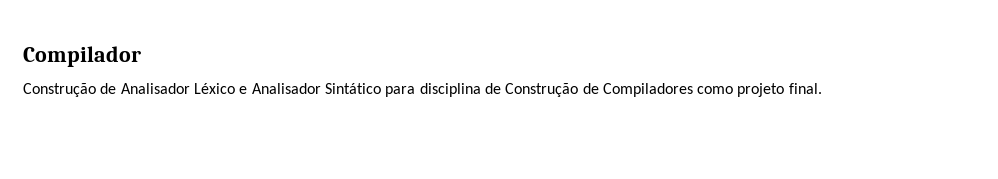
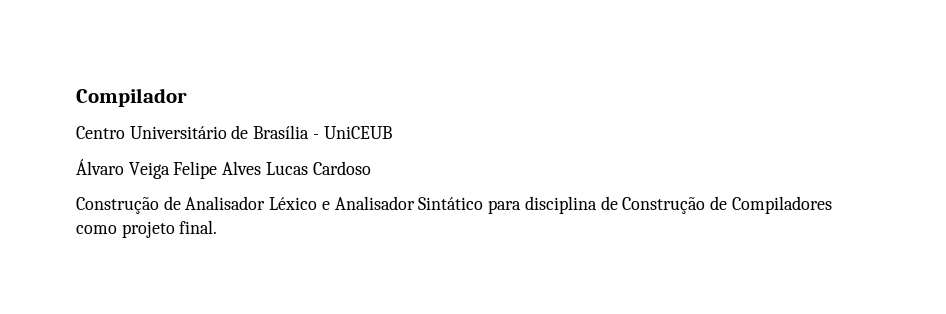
(141, 56) none -> [76,125,392,139] [76,159,371,179] // Centro Universitário de Brasília - UniCEUB // Álvaro Veiga Felipe Alves Lucas Cardoso

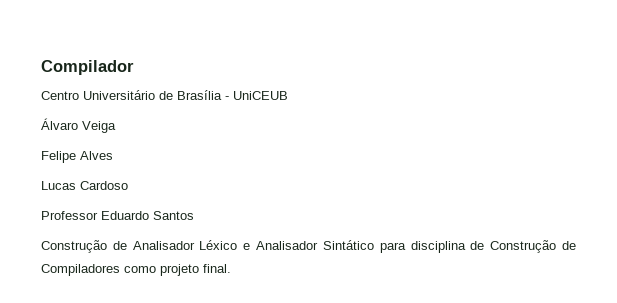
(170, 170) none -> (116, 127) //
(262, 168) none -> (113, 155) //
(371, 168) none -> [41,211,194,220] // Professor Eduardo Santos

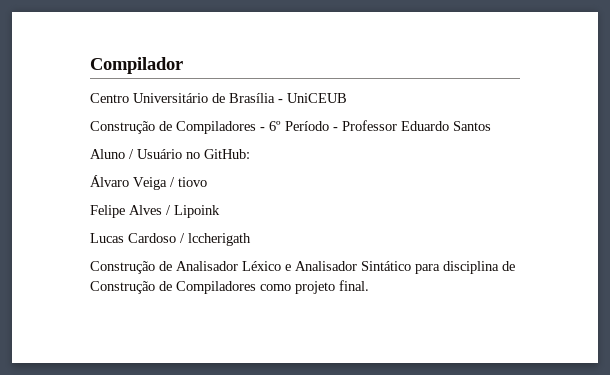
(288, 95) none -> [90,120,491,134] [90,149,250,159] // Construção de Compiladores - 6º Período - Professor Eduardo Santos // Aluno / Usuário no GitHub:
(116, 127) none -> [170,177,207,187] / tiovo
(113, 155) none -> [166,205,220,218] / Lipoink
[41,211,194,220] // Professor Eduardo Santos -> [180,233,251,246] / lccherigath

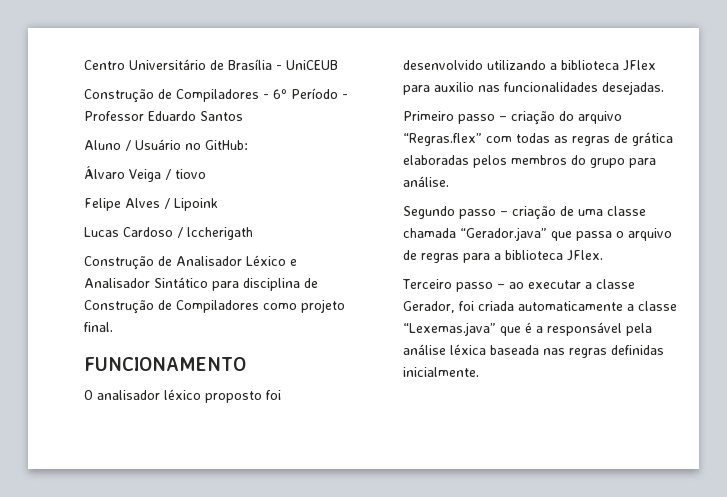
[90,57,183,74] Compilador // -> (84, 65) none
(369, 285) none -> [84,357,246,371] [84,389,281,403] [403,60,656,71] [403,81,664,95] [403,111,622,125] [403,132,673,146] [403,155,656,168] [403,176,449,187] [403,206,646,220] [403,227,672,241] [403,250,603,263] [402,279,635,292] [403,301,677,313] [403,322,652,336] [403,344,664,358] [403,367,479,377] // FUNCIONAMENTO // O analisador léxico proposto foi desenvolvido utilizando a biblioteca JFlex para auxilio nas funcionalidades desejadas. // Primeiro passo – criação do arquivo “Regras.flex” com todas as regras de grática elaboradas pelos membros do grupo para análise. // Segundo passo – criação de uma classe chamada “Gerador.java” que passa o arquivo de regras para a biblioteca JFlex. // Terceiro passo – ao executar a classe Gerador, foi criada automaticamente a classe “Lexemas.java” que é a responsável pela análise léxica baseada nas regras definidas inicialmente.

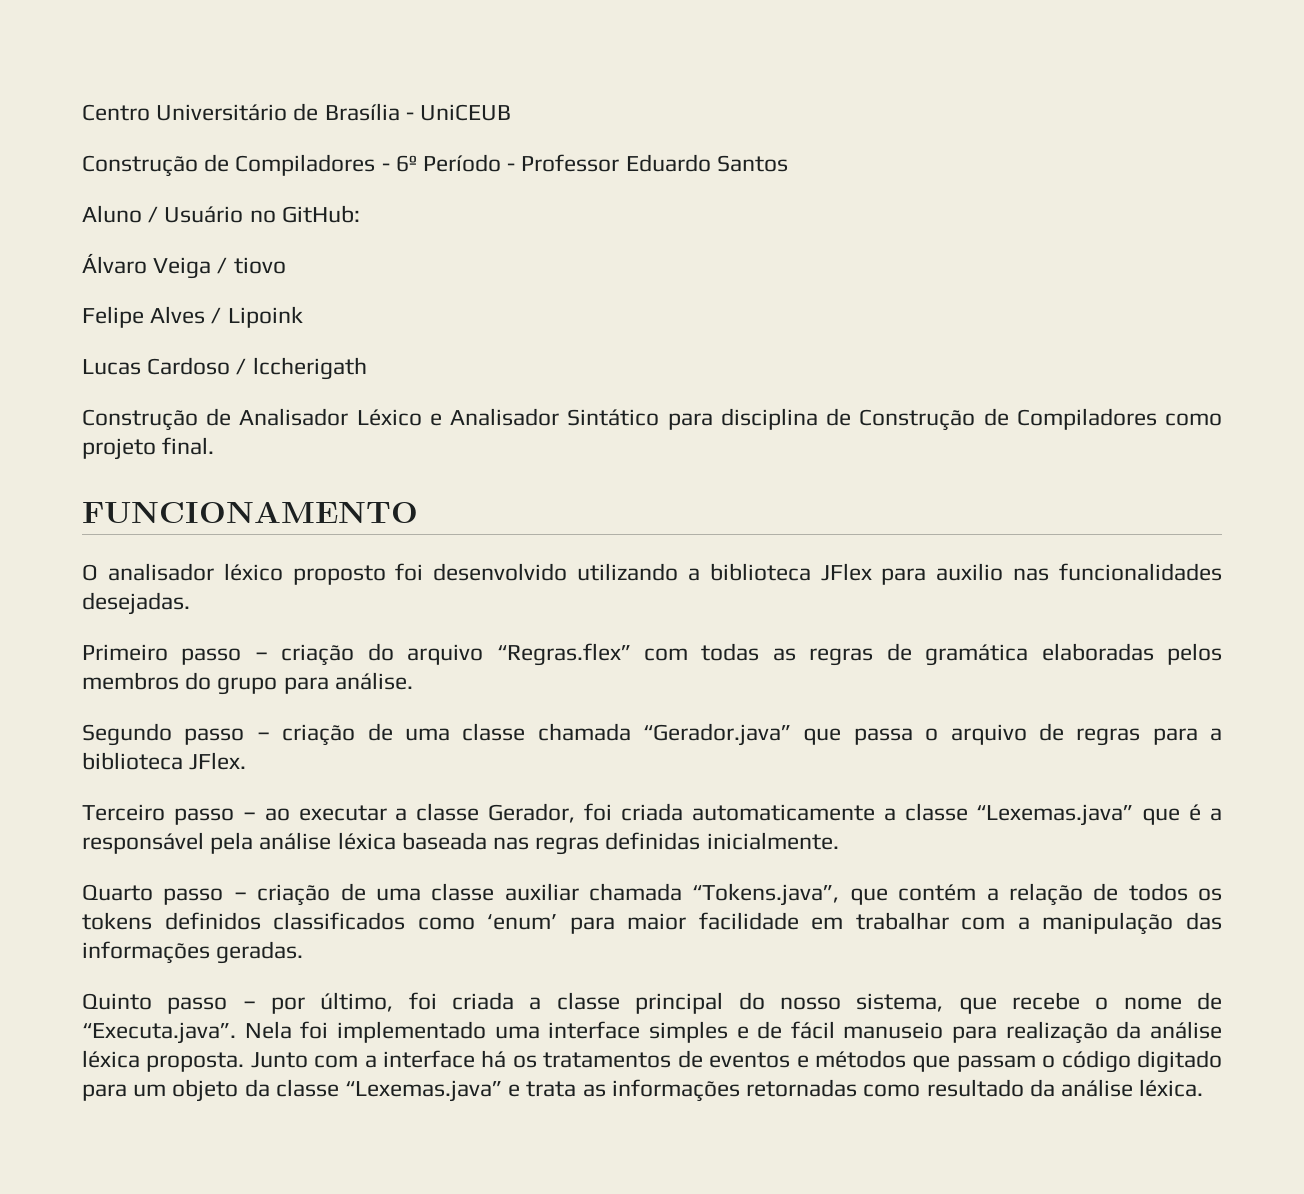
[632,132,673,146] grática -> [925,644,1029,666] gramática
(479, 372) none -> [82,883,1222,906] [82,912,1222,935] [82,941,304,964] [82,992,1222,1014] [82,1021,1222,1044] [82,1050,1222,1073] [82,1079,1204,1102] // Quarto passo – criação de uma classe auxiliar chamada “Tokens.java”, que contém a relação de todos os tokens definidos classificados como ‘enum’ para maior facilidade em trabalhar com a manipulação das informações geradas. // Quinto passo – por último, foi criada a classe principal do nosso sistema, que recebe o nome de “Executa.java”. Nela foi implementado uma interface simples e de fácil manuseio para realização da análise léxica proposta. Junto com a interface há os tratamentos de eventos e métodos que passam o código digitado para um objeto da classe “Lexemas.java” e trata as informações retornadas como resultado da análise léxica.

